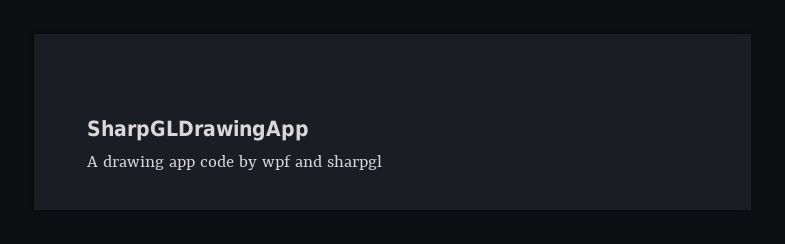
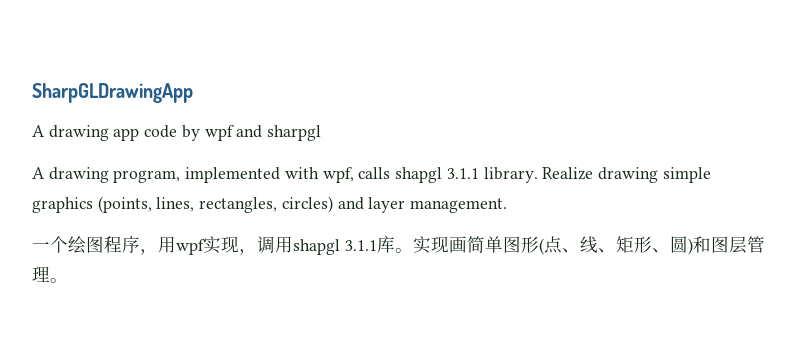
(382, 162) none -> [32,167,711,183] [32,196,508,213] [32,236,765,255] [32,266,68,283] // A drawing program, implemented with wpf, calls shapgl 3.1.1 library. Realize drawing simple graphics (points, lines, rectangles, circles) and layer management. // 一个绘图程序，用wpf实现，调用shapgl 3.1.1库。实现画简单图形(点、线、矩形、圆)和图层管理。

